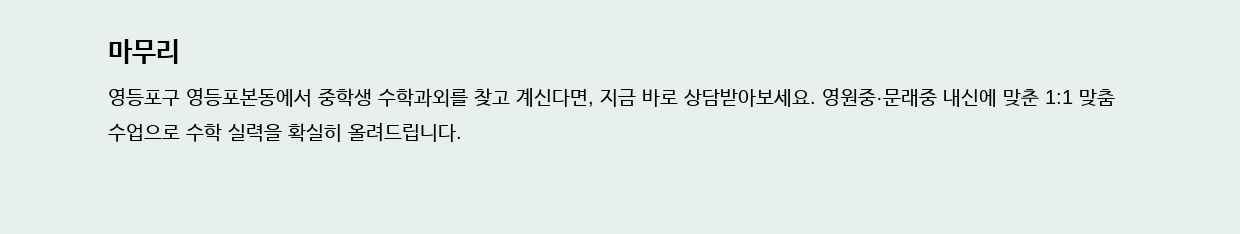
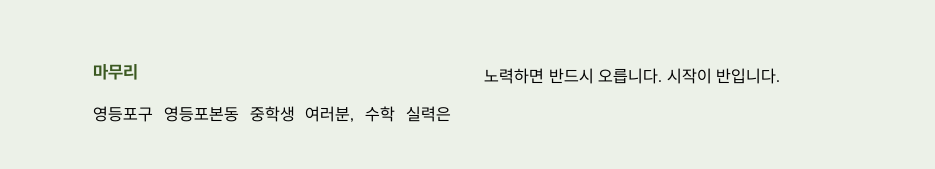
[186,87,1115,107] [108,122,462,142] 영등포본동에서 중학생 수학과외를 찾고 계신다면, 지금 바로 상담받아보세요. 영원중·문래중 내신에 맞춘 1:1 맞춤 수업으로 수학 실력을 확실히 올려드립니다. -> [163,106,451,123] [484,68,781,84] 영등포본동 중학생 여러분, 수학 실력은 노력하면 반드시 오릅니다. 시작이 반입니다.

